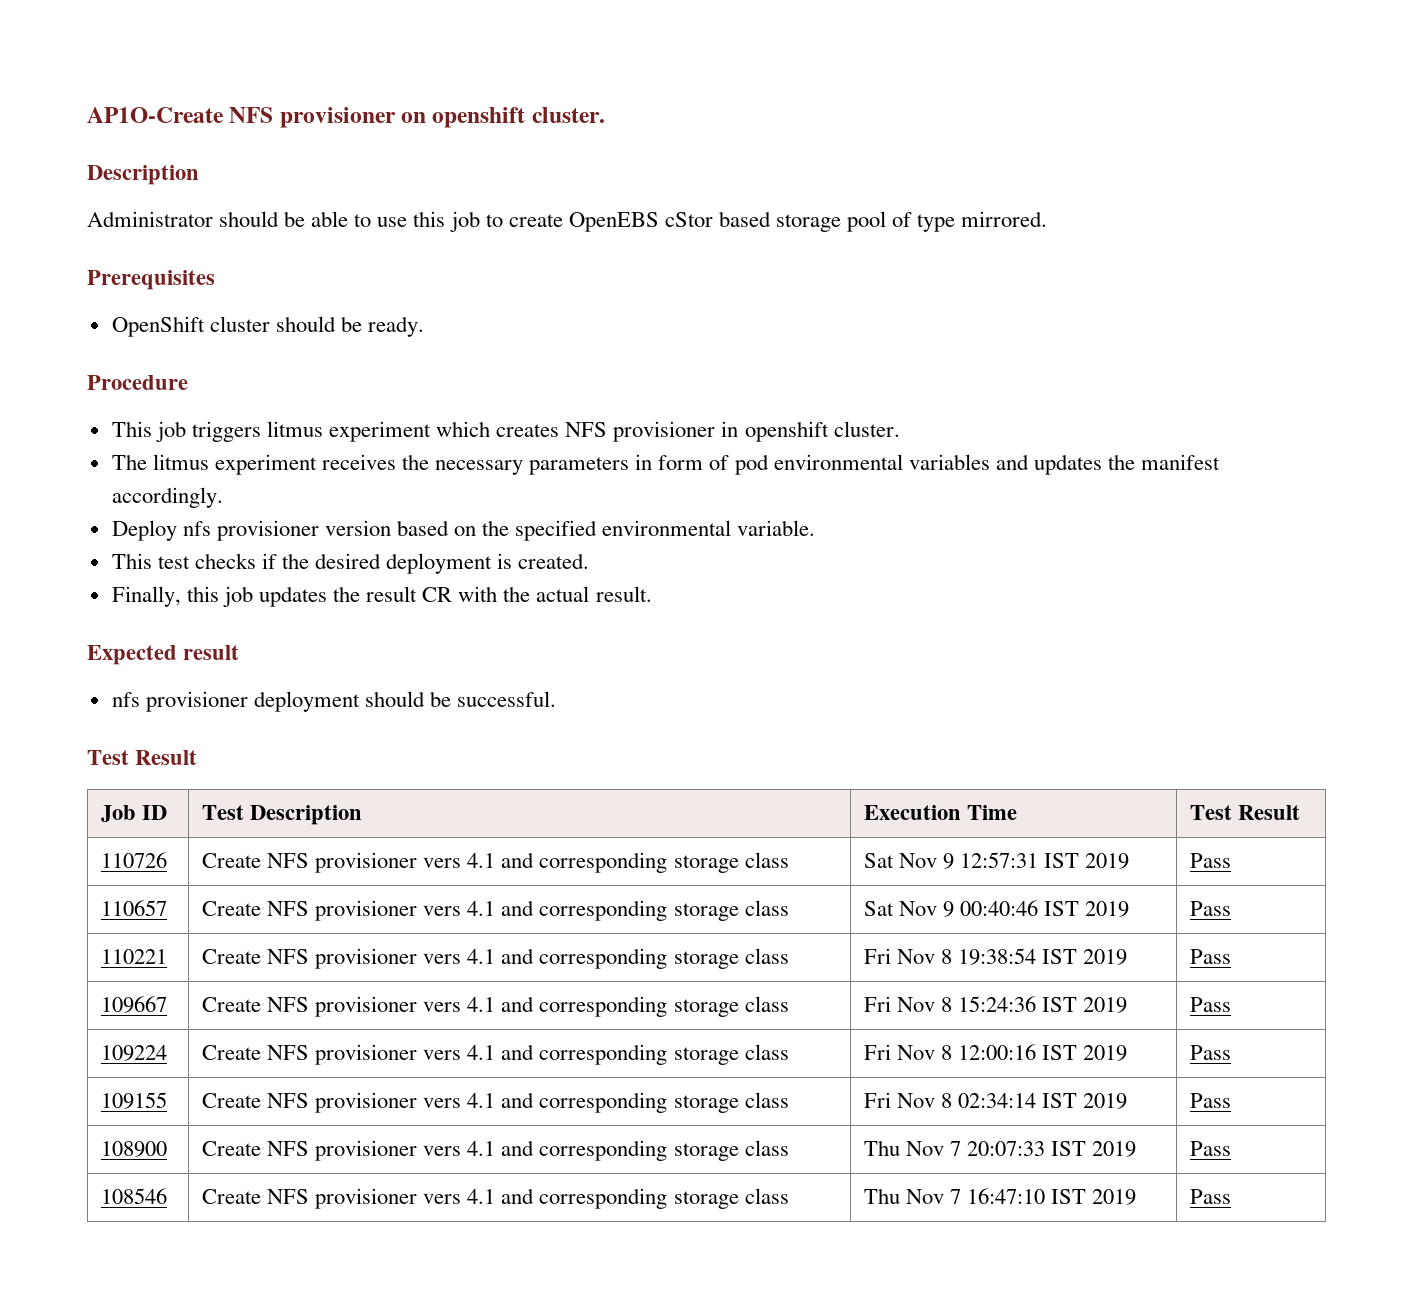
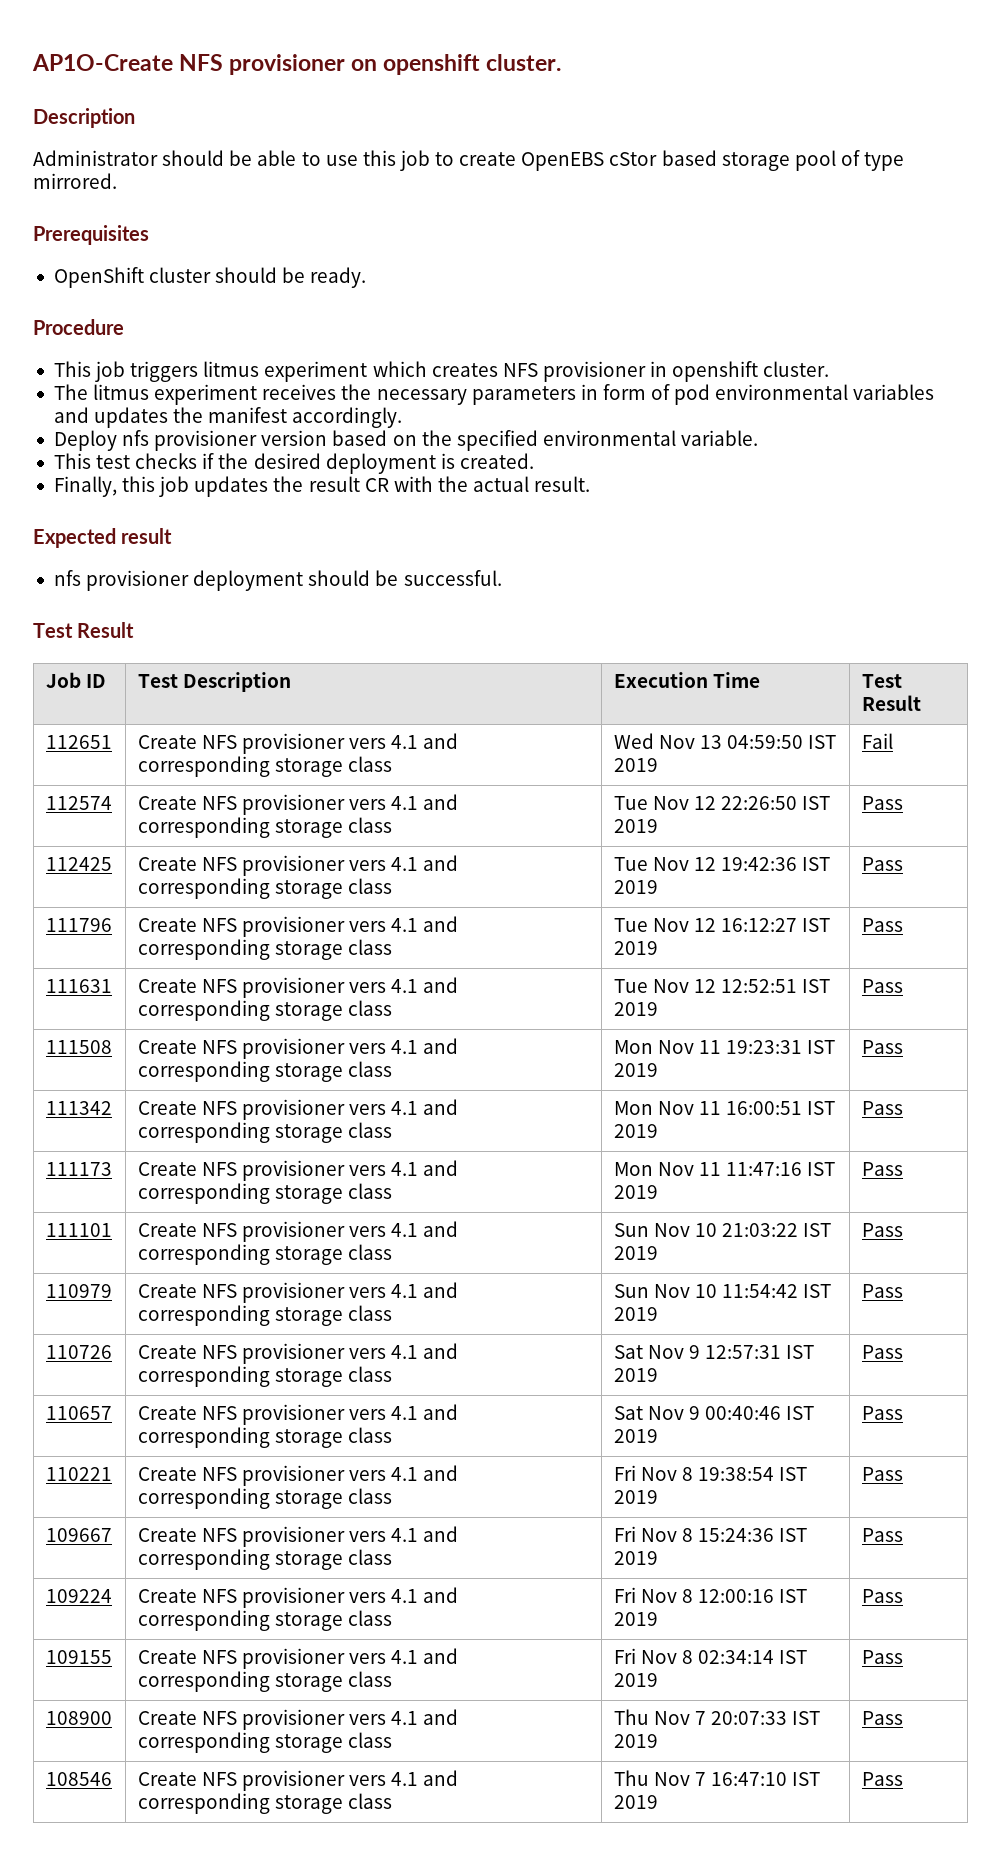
(1301, 812) none -> [45,735,112,749] [137,733,459,754] [137,756,392,777] [613,733,837,749] [613,758,658,772] [861,733,893,749] [45,796,112,810] [137,794,459,815] [137,817,392,838] [613,796,831,810] [613,819,658,833] [861,796,903,810] [45,857,112,871] [137,855,459,876] [137,878,392,899] [613,857,831,871] [613,880,658,894] [861,857,903,871] [45,918,112,932] [137,916,459,937] [137,939,392,960] [613,918,831,932] [613,941,658,955] [861,918,903,932] [45,979,112,993] [137,977,459,998] [137,1000,392,1021] [613,979,831,993] [613,1002,658,1016] [861,979,903,993] [45,1040,112,1054] [137,1038,459,1059] [137,1061,392,1082] [613,1040,836,1054] [613,1063,658,1077] [861,1040,903,1054] [45,1101,112,1115] [137,1099,459,1120] [137,1122,392,1143] [613,1101,836,1115] [613,1124,658,1138] [861,1101,903,1115] [45,1162,112,1176] [137,1160,459,1181] [137,1183,392,1204] [613,1162,836,1176] [613,1185,658,1199] [861,1162,903,1176] [45,1223,112,1237] [137,1221,459,1242] [137,1244,392,1265] [613,1223,832,1237] [613,1246,658,1260] [861,1223,903,1237] [45,1284,112,1298] [137,1282,459,1303] [137,1305,392,1326] [613,1284,832,1298] [613,1307,658,1321] [861,1284,903,1298] // 112651 | Create NFS provisioner vers 4.1 and corresponding storage class | Wed Nov 13 04:59:50 IST 2019 | Fail // 112574 | Create NFS provisioner vers 4.1 and corresponding storage class | Tue Nov 12 22:26:50 IST 2019 | Pass // 112425 | Create NFS provisioner vers 4.1 and corresponding storage class | Tue Nov 12 19:42:36 IST 2019 | Pass // 111796 | Create NFS provisioner vers 4.1 and corresponding storage class | Tue Nov 12 16:12:27 IST 2019 | Pass // 111631 | Create NFS provisioner vers 4.1 and corresponding storage class | Tue Nov 12 12:52:51 IST 2019 | Pass // 111508 | Create NFS provisioner vers 4.1 and corresponding storage class | Mon Nov 11 19:23:31 IST 2019 | Pass // 111342 | Create NFS provisioner vers 4.1 and corresponding storage class | Mon Nov 11 16:00:51 IST 2019 | Pass // 111173 | Create NFS provisioner vers 4.1 and corresponding storage class | Mon Nov 11 11:47:16 IST 2019 | Pass // 111101 | Create NFS provisioner vers 4.1 and corresponding storage class | Sun Nov 10 21:03:22 IST 2019 | Pass // 110979 | Create NFS provisioner vers 4.1 and corresponding storage class | Sun Nov 10 11:54:42 IST 2019 | Pass

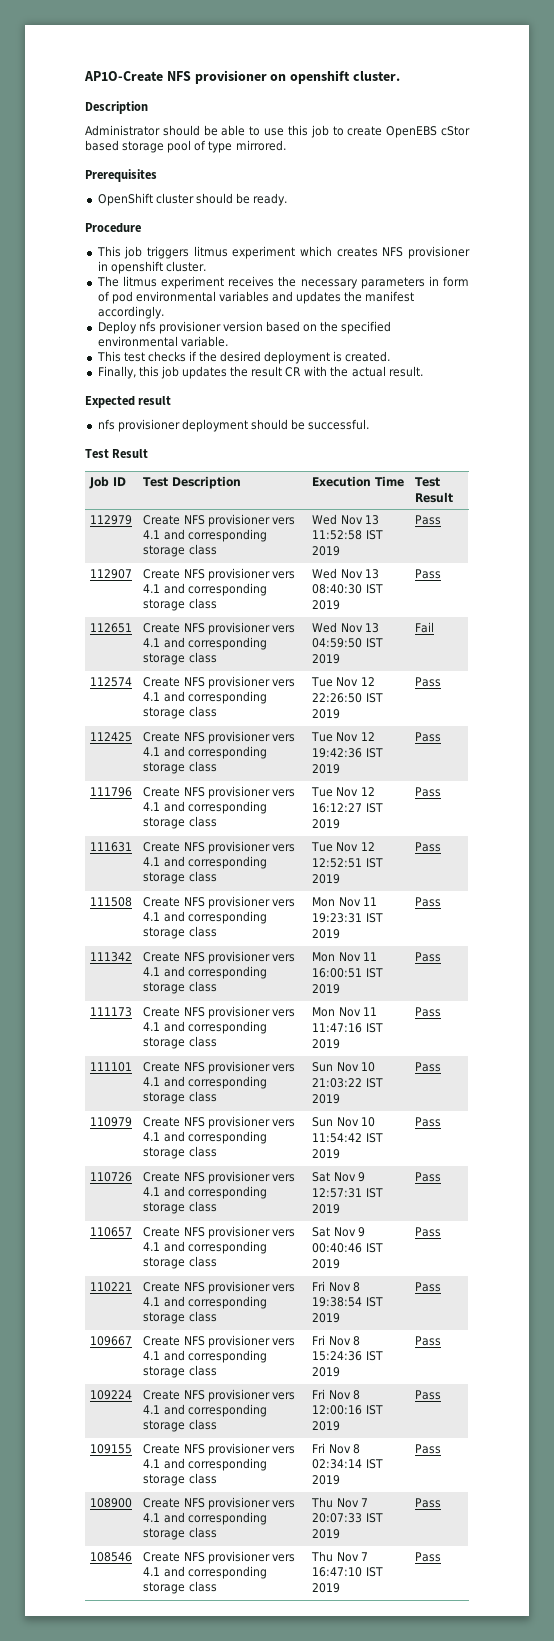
(921, 703) none -> [90,515,133,525] [143,514,295,527] [143,529,267,542] [143,544,217,557] [312,514,379,525] [312,530,383,540] [312,546,341,556] [415,515,442,525] [90,569,133,579] [143,568,295,581] [143,583,267,596] [143,598,217,611] [312,568,379,579] [312,584,383,594] [312,600,341,610] [415,569,442,579] // 112979 | Create NFS provisioner vers 4.1 and corresponding storage class | Wed Nov 13 11:52:58 IST 2019 | Pass // 112907 | Create NFS provisioner vers 4.1 and corresponding storage class | Wed Nov 13 08:40:30 IST 2019 | Pass

